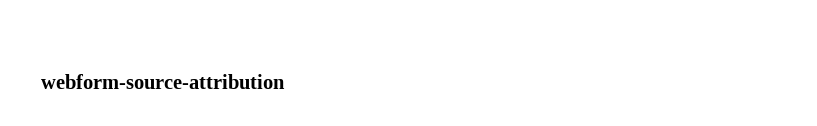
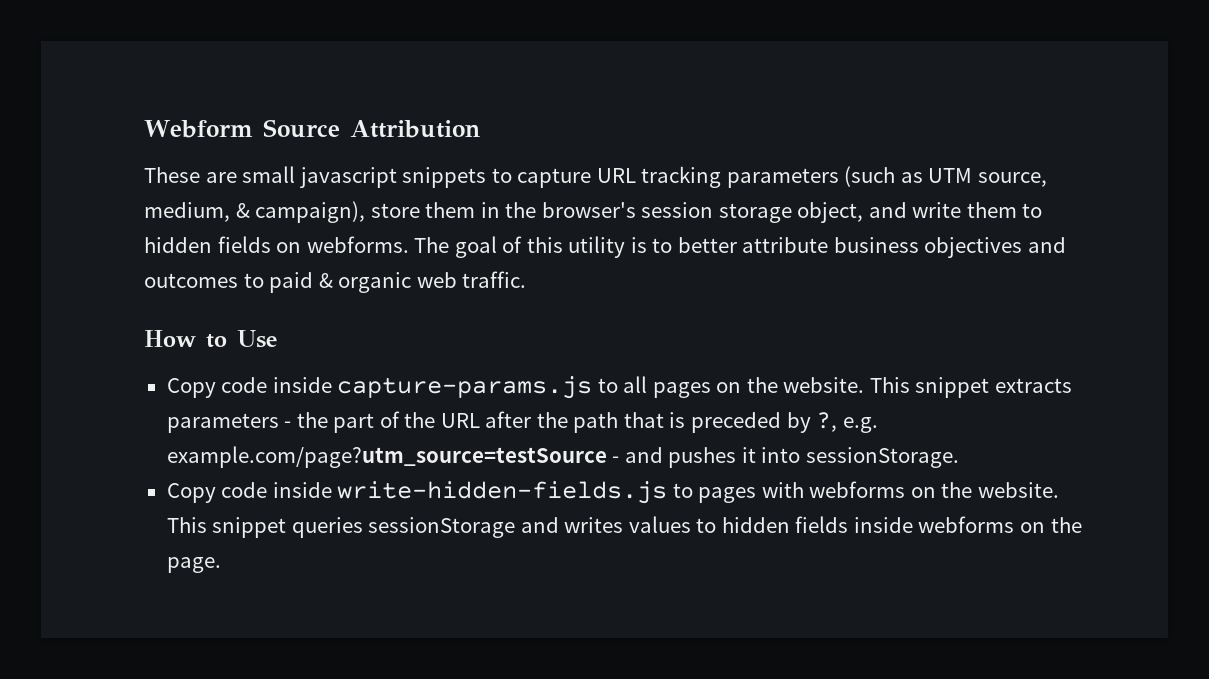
[41,74,285,89] webform-source-attribution -> [144,119,480,138] [144,166,1047,188] [144,201,1043,223] [144,236,1067,258] [144,271,527,293] [144,330,277,348] [166,376,1072,399] [166,411,878,433] [166,446,959,468] [166,481,1059,504] [166,516,1082,538] [166,557,221,573] Webform Source Attribution // These are small javascript snippets to capture URL tracking parameters (such as UTM source, medium, & campaign), store them in the browser's session storage object, and write them to hidden fields on webforms. The goal of this utility is to better attribute business objectives and outcomes to paid & organic web traffic. // How to Use // Copy code inside capture-params.js to all pages on the website. This snippet extracts parameters - the part of the URL after the path that is preceded by ?, e.g. example.com/page?utm_source=testSource - and pushes it into sessionStorage. // Copy code inside write-hidden-fields.js to pages with webforms on the website. This snippet queries sessionStorage and writes values to hidden fields inside webforms on the page.

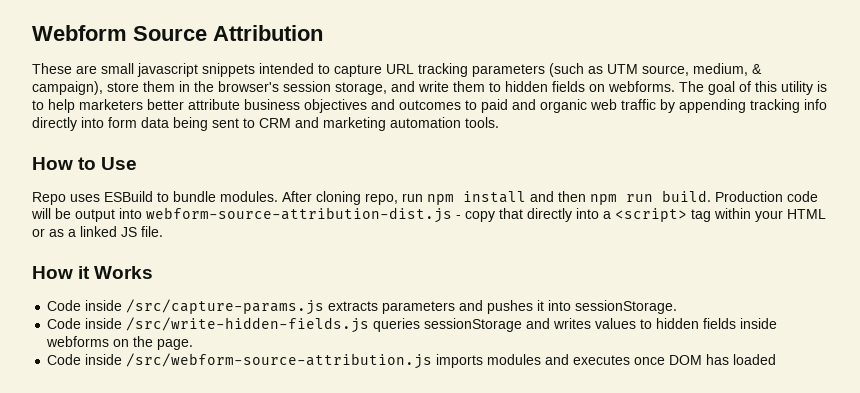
(487, 177) none -> [259,63,314,74] intended
[718,202,864,223] storage object, -> [335,82,387,95] storage,
(673, 245) none -> [48,99,143,113] help marketers
[318,273,333,288] & -> [512,99,536,110] and
[462,271,527,288] [144,330,277,348] [166,376,1072,399] [166,411,878,433] [166,446,620,468] traffic. // How to Use // Copy code inside capture-params.js to all pages on the website. This snippet extracts parameters - the part of the URL after the path that is preceded by ?, e.g. example.com/page?utm_source=testSource - -> [621,99,827,113] [32,117,499,131] [32,157,138,170] [32,190,818,205] [31,207,826,223] [32,226,163,237] [32,266,154,279] [47,299,456,315] traffic by appending tracking info directly into form data being sent to CRM and marketing automation tools. // How to Use // Repo uses ESBuild to bundle modules. After cloning repo, run npm install and then npm run build. Production code will be output into webform-source-attribution-dist.js - copy that directly into a <script> tag within your HTML or as a linked JS file. // How it Works // Code inside /src/capture-params.js extracts parameters
[166,481,1059,504] [166,517,287,538] Copy code inside write-hidden-fields.js to pages with webforms on the website. This snippet -> [47,317,370,333] Code inside /src/write-hidden-fields.js
(221, 565) none -> [47,353,777,369] // Code inside /src/webform-source-attribution.js imports modules and executes once DOM has loaded

